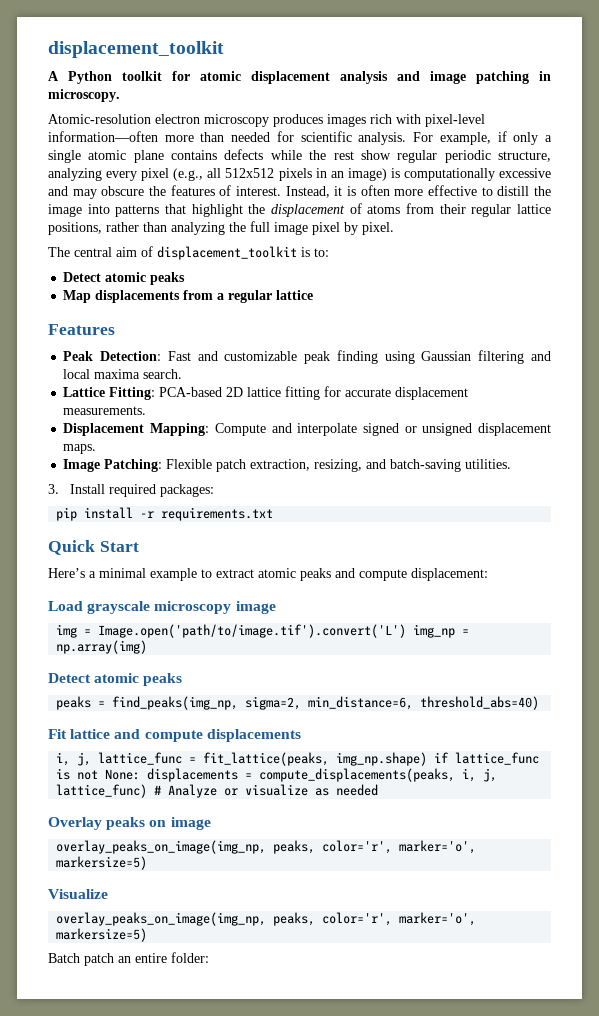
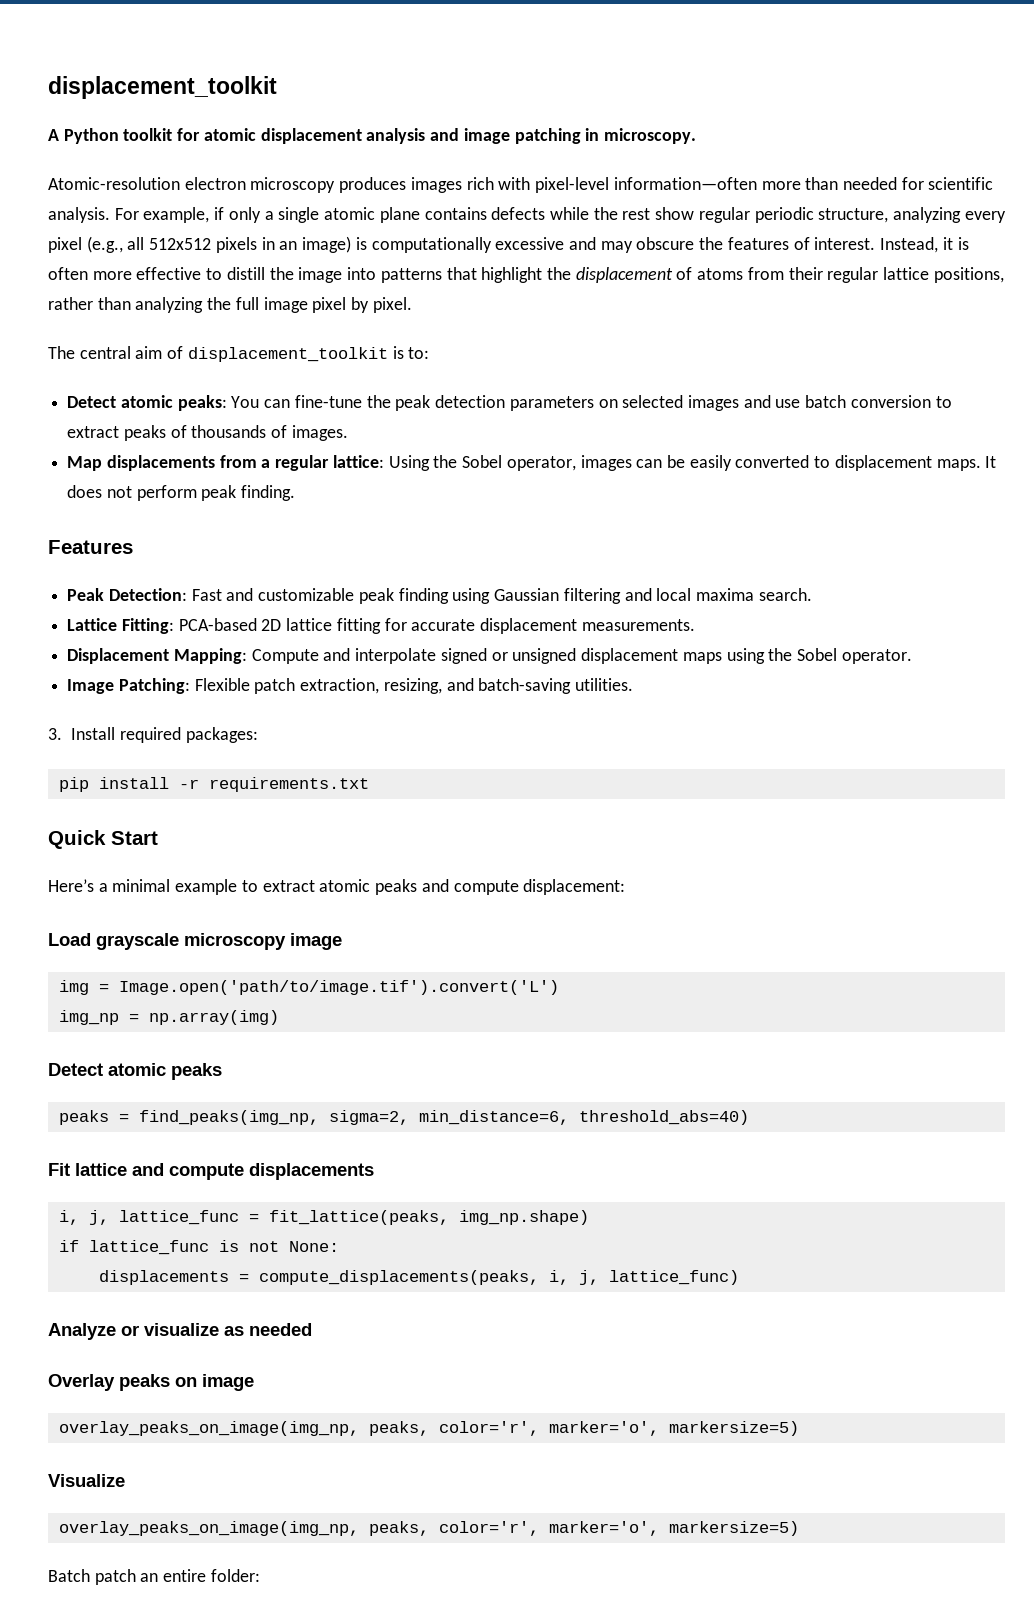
[150,272,186,285] peaks -> [177,395,952,411] [67,425,348,441] peaks: You can fine-tune the peak detection parameters on selected images and use batch conversion to extract peaks of thousands of images.
[276,290,314,300] lattice -> [332,455,997,471] [67,485,296,501] lattice: Using the Sobel operator, images can be easily converted to displacement maps. It does not perform peak finding.
[63,444,97,454] maps. -> [682,648,912,664] maps using the Sobel operator.
(407, 631) none -> (559, 987) //
(428, 759) none -> (589, 1217) //
(141, 774) none -> (339, 1246) //
[154,785,162,795] # -> (739, 1277) //

